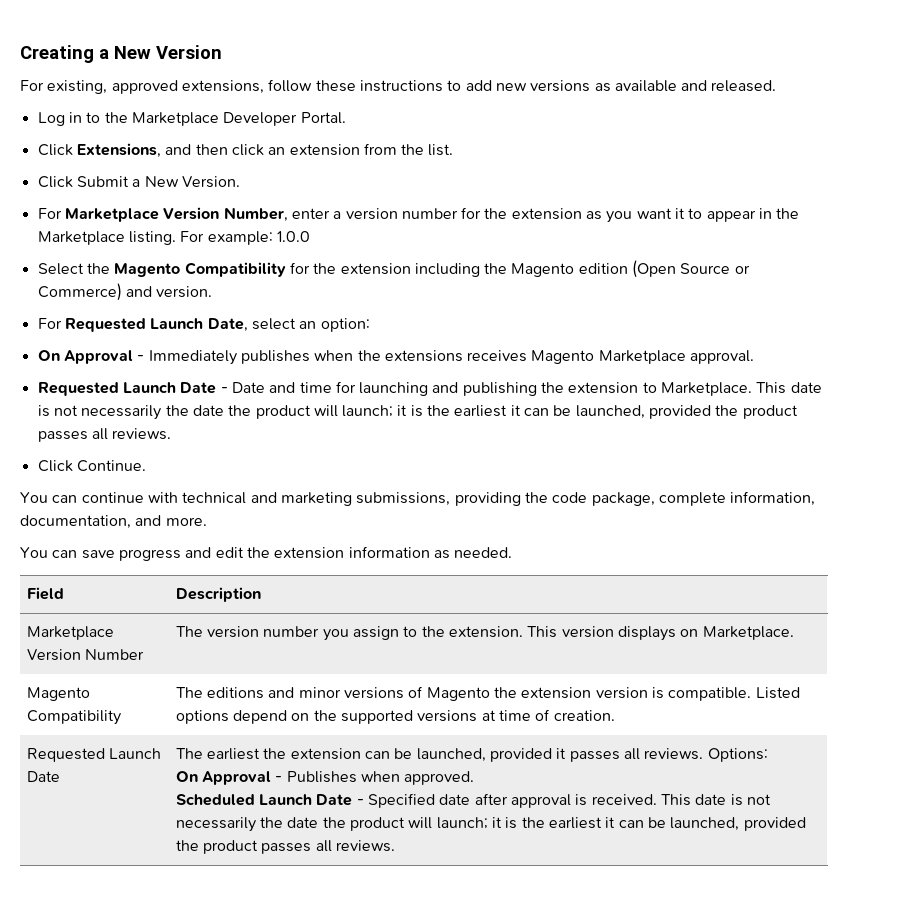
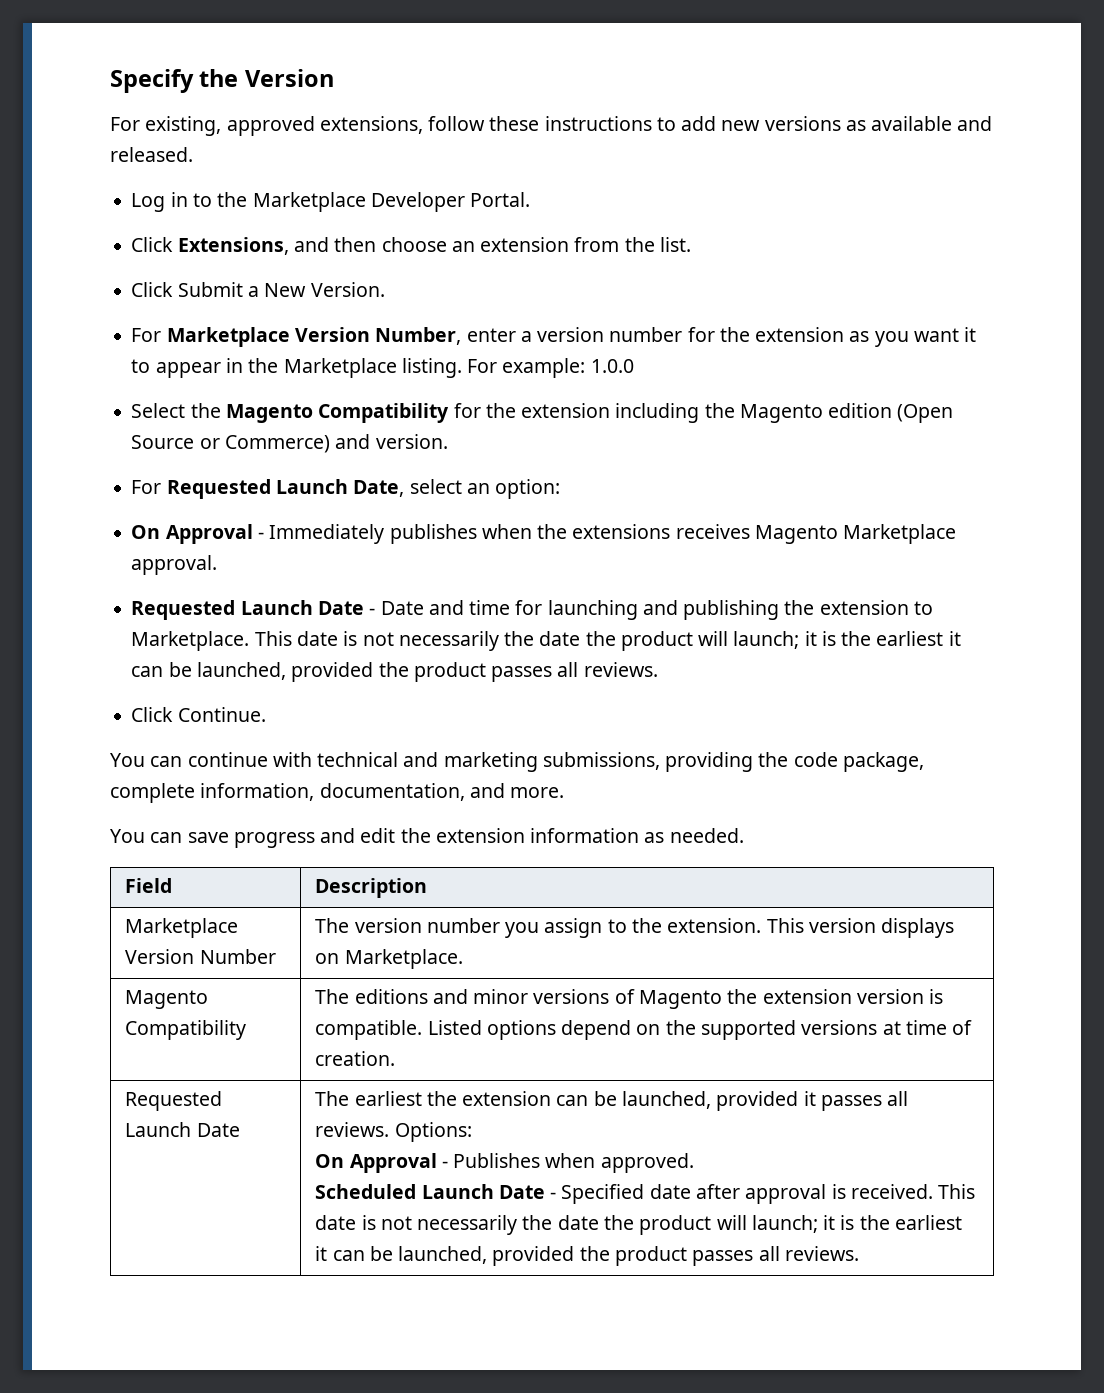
[20,45,151,63] Creating a New -> [110,69,239,93] Specify the
[231,144,264,156] click -> [381,237,447,252] choose

